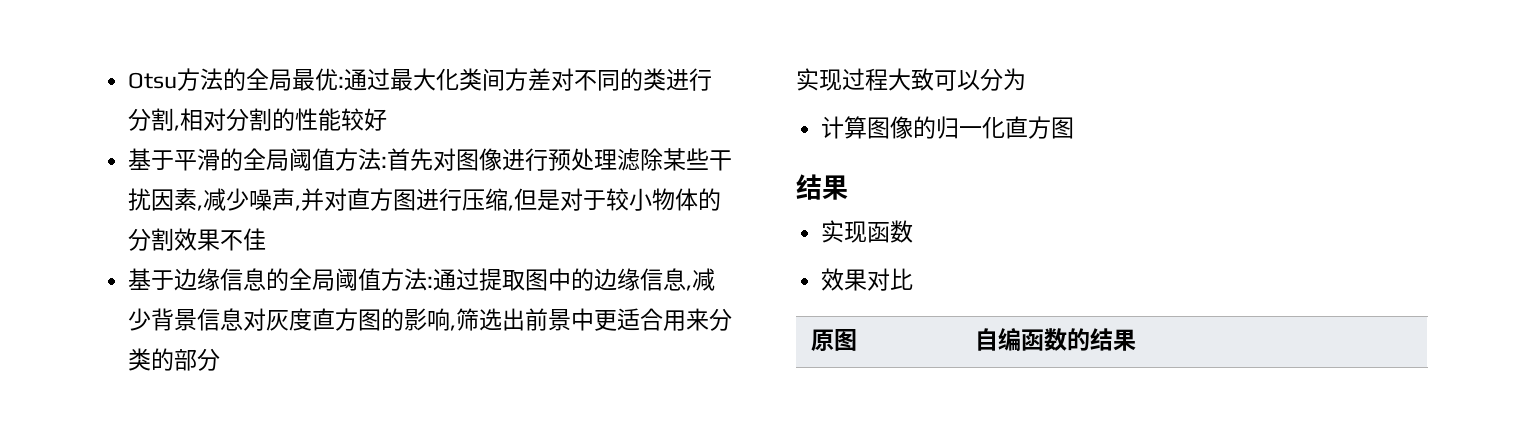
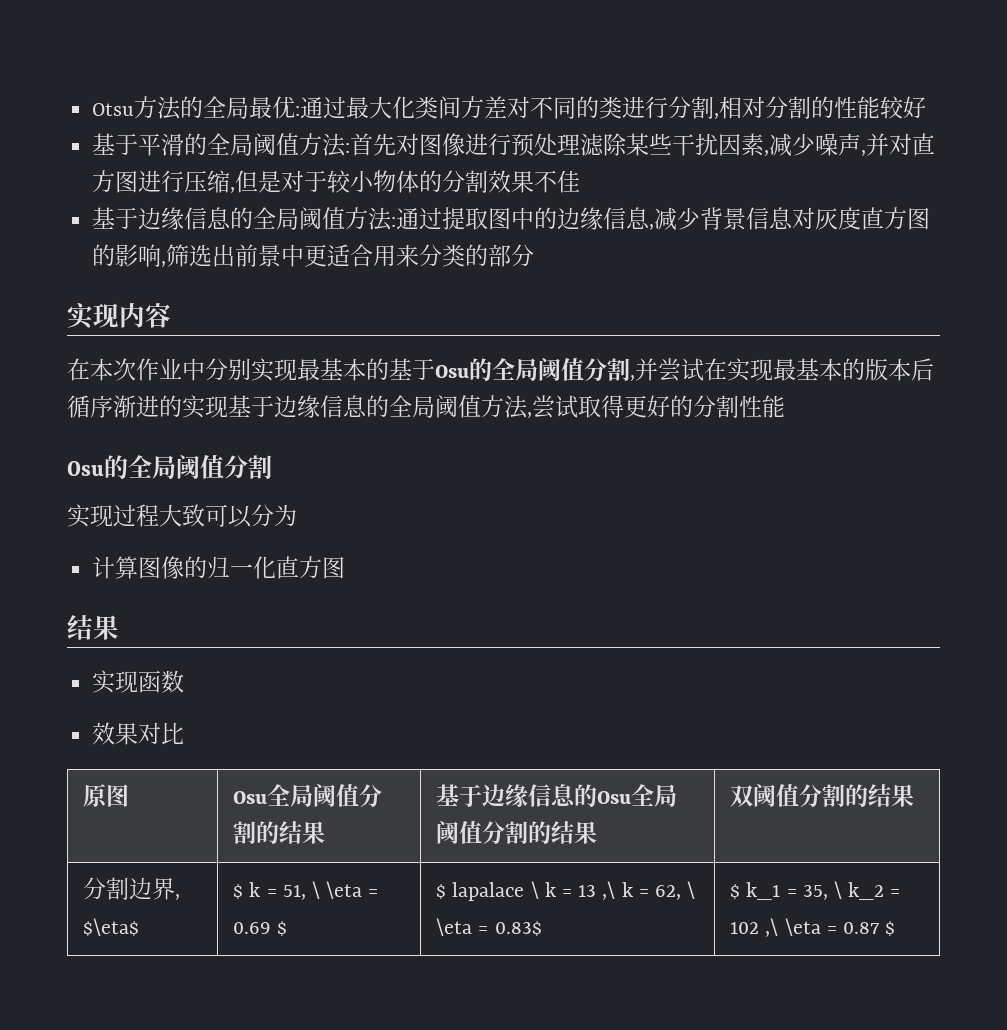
(221, 359) none -> [67,303,171,329] [67,358,934,382] [67,395,785,419] [67,454,272,479] // 实现内容 // 在本次作业中分别实现最基本的基于Osu的全局阈值分割,并尝试在实现最基本的版本后循序渐进的实现基于边缘信息的全局阈值方法,尝试取得更好的分割性能 // Osu的全局阈值分割
[974,328,1136,351] 自编函数的结果 -> [233,784,383,808] [232,821,326,844] [436,784,678,807] [436,821,598,845] [730,784,915,808] [83,877,181,900] [83,918,140,936] [233,881,379,900] [233,921,288,936] [436,881,696,901] [436,918,542,936] [730,881,901,900] [730,918,896,937] Osu全局阈值分割的结果 | 基于边缘信息的Osu全局阈值分割的结果 | 双阈值分割的结果 // 分割边界, $\eta$ | $ k = 51, \ \eta = 0.69 $ | $ lapalace \ k = 13 ,\ k = 62, \ \eta = 0.83$ | $ k_1 = 35, \ k_2 = 102 ,\ \eta = 0.87 $

